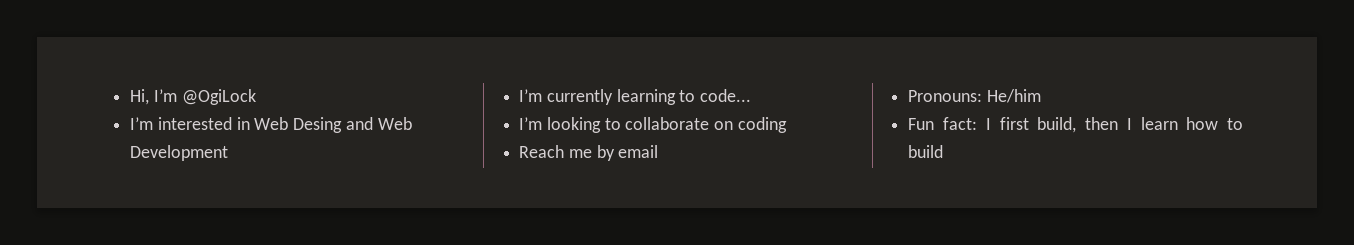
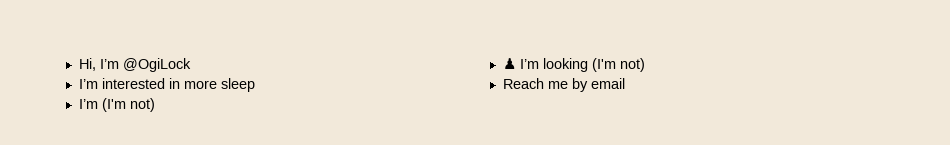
[254,117,412,133] [130,145,229,161] [519,89,752,105] [519,117,787,133] [519,145,659,161] [908,89,1041,103] [908,117,1243,133] [908,145,944,158] Web Desing and Web Development // I’m currently learning to code... // I’m looking to collaborate on coding // Reach me by email // Pronouns: He/him // Fun fact: I first build, then I learn how to build -> [183,78,255,92] [78,98,155,112] [502,58,645,72] [502,78,625,92] more sleep // I’m (I'm not) // ♟ I’m looking (I'm not) // Reach me by email

